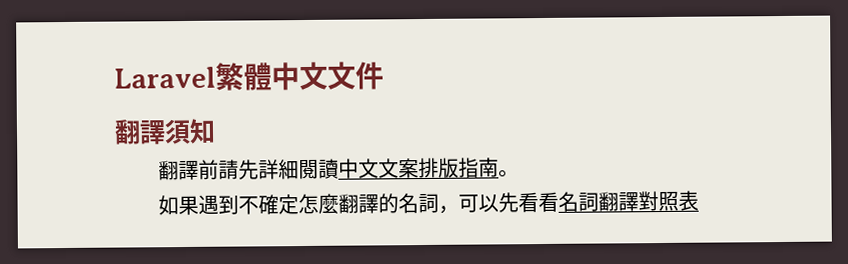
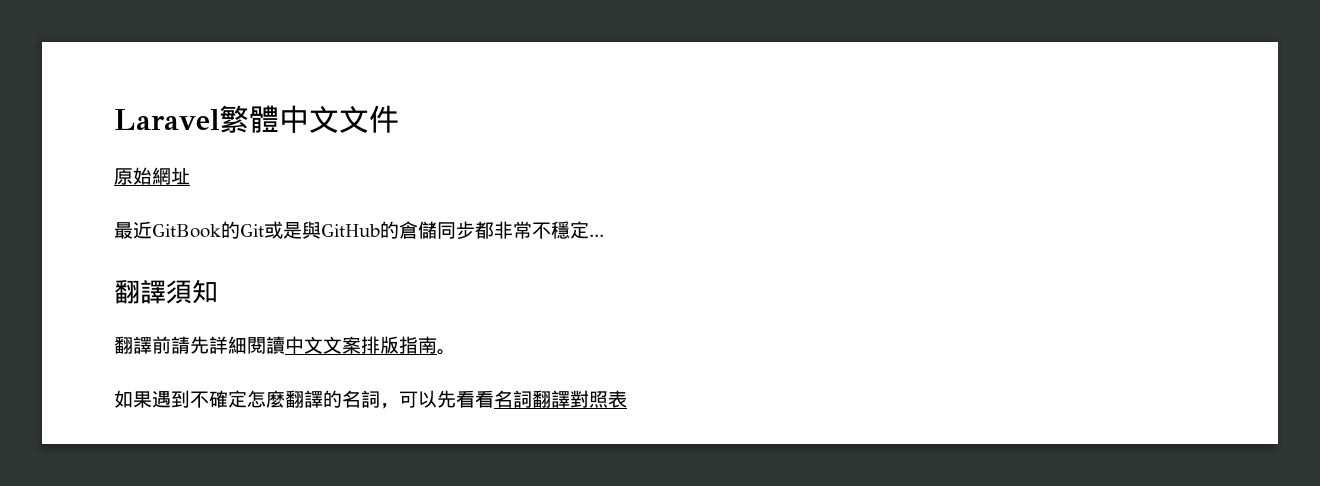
(384, 75) none -> [114,167,190,185] [114,221,604,240] // 原始網址 // 最近GitBook的Git或是與GitHub的倉儲同步都非常不穩定...

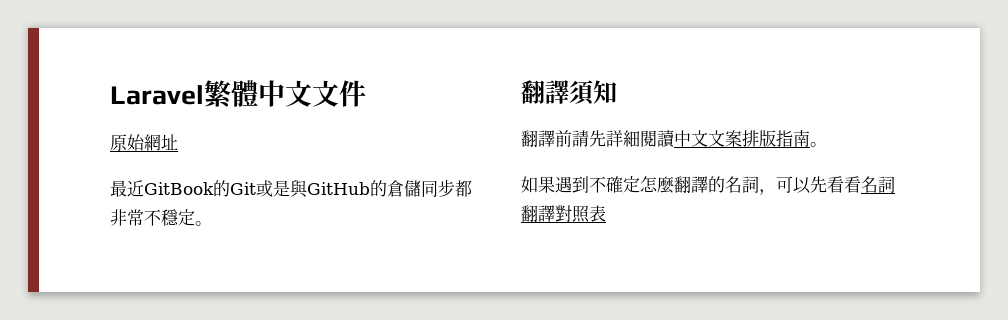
[589,234,604,237] ... -> [195,221,212,226] 。

